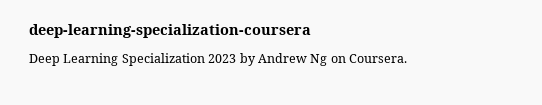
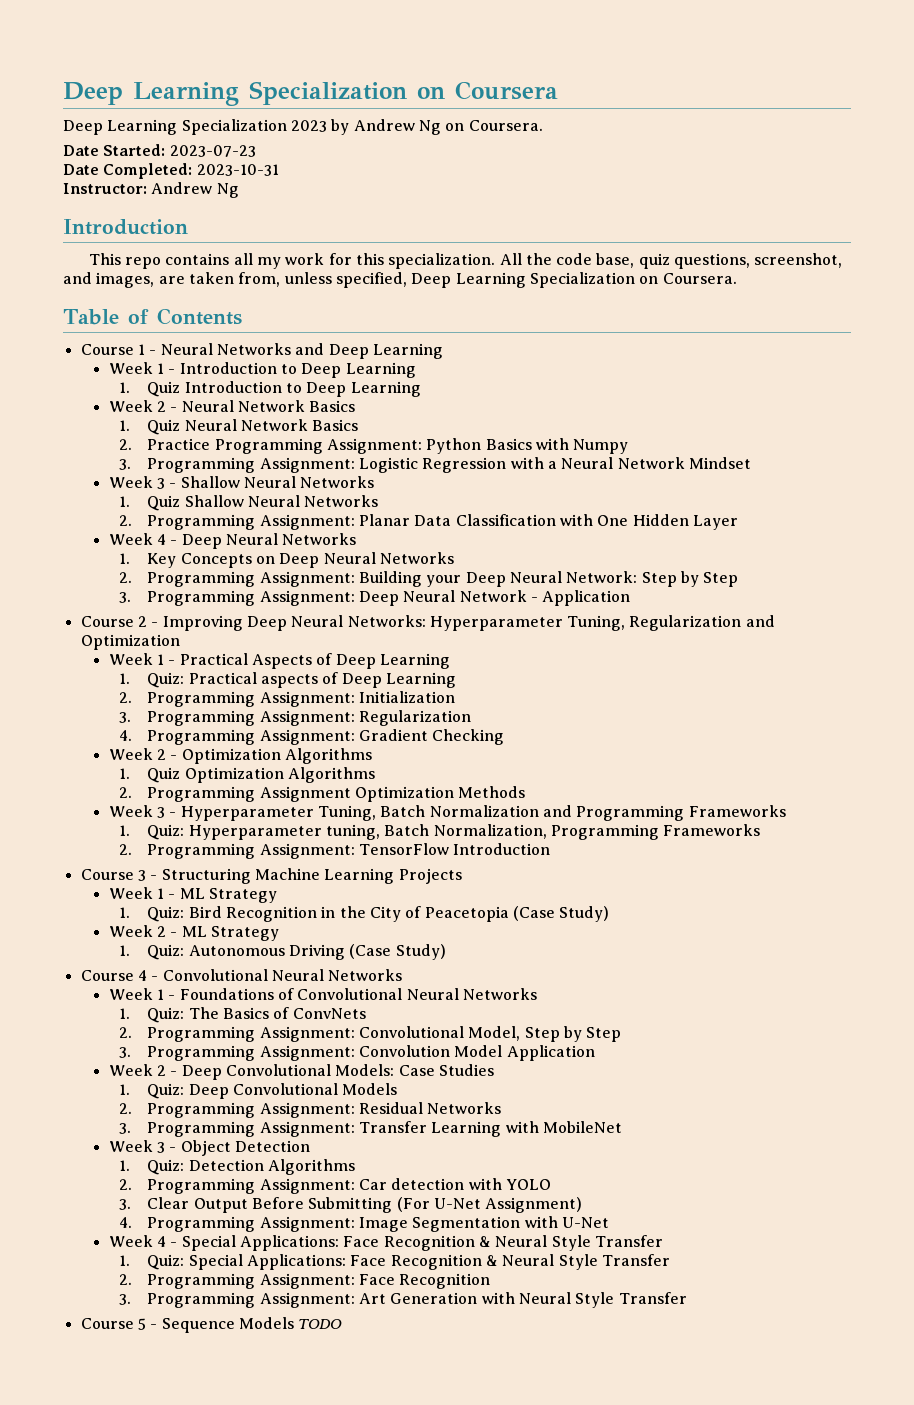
[29,24,311,38] deep-learning-specialization-coursera -> [63,81,558,106] Deep Learning Specialization on Coursera
(407, 58) none -> [63,144,256,157] [63,163,279,179] [63,182,239,198] [63,219,188,235] [88,253,843,269] [63,272,737,288] [63,308,242,325] [80,343,443,359] [108,362,416,378] [119,381,421,397] [108,400,356,412] [119,419,359,435] [119,438,629,454] [119,457,752,473] [108,476,375,489] [119,495,379,511] [119,514,739,530] [108,533,357,549] [119,552,455,568] [119,571,739,587] [119,590,631,606] [80,615,775,631] [80,634,180,650] [108,653,450,669] [119,672,457,688] [119,691,456,707] [119,710,472,726] [119,729,505,745] [108,748,373,764] [119,767,376,783] [119,786,526,802] [108,805,786,821] [119,824,761,840] [119,843,551,859] [80,868,462,884] [108,887,278,903] [119,906,610,922] [108,925,280,941] [119,944,446,960] [80,969,403,981] [108,988,537,1000] [119,1007,366,1023] [119,1026,622,1042] [119,1045,595,1061] [108,1064,494,1080] [119,1083,398,1099] [119,1102,502,1118] [119,1121,623,1137] [108,1140,311,1156] [119,1159,356,1175] [119,1178,552,1194] [119,1197,583,1213] [119,1216,610,1232] [108,1235,663,1251] [119,1254,671,1270] [119,1273,491,1289] [119,1292,687,1308] [80,1317,343,1333] // Date Started: 2023-07-23 // Date Completed: 2023-10-31 // Instructor: Andrew Ng // Introduction // This repo contains all my work for this specialization. All the code base, quiz questions, screenshot, and images, are taken from, unless specified, Deep Learning Specialization on Coursera. // Table of Contents // Course 1 - Neural Networks and Deep Learning // Week 1 - Introduction to Deep Learning // 1. Quiz Introduction to Deep Learning // Week 2 - Neural Network Basics // 1. Quiz Neural Network Basics // 2. Practice Programming Assignment: Python Basics with Numpy // 3. Programming Assignment: Logistic Regression with a Neural Network Mindset // Week 3 - Shallow Neural Networks // 1. Quiz Shallow Neural Networks // 2. Programming Assignment: Planar Data Classification with One Hidden Layer // Week 4 - Deep Neural Networks // 1. Key Concepts on Deep Neural Networks // 2. Programming Assignment: Building your Deep Neural Network: Step by Step // 3. Programming Assignment: Deep Neural Network - Application // Course 2 - Improving Deep Neural Networks: Hyperparameter Tuning, Regularization and Optimization // Week 1 - Practical Aspects of Deep Learning // 1. Quiz: Practical aspects of Deep Learning // 2. Programming Assignment: Initialization // 3. Programming Assignment: Regularization // 4. Programming Assignment: Gradient Checking // Week 2 - Optimization Algorithms // 1. Quiz Optimization Algorithms // 2. Programming Assignment Optimization Methods // Week 3 - Hyperparameter Tuning, Batch Normalization and Programming Frameworks // 1. Quiz: Hyperparameter tuning, Batch Normalization, Programming Frameworks // 2. Programming Assignment: TensorFlow Introduction // Course 3 - Structuring Machine Learning Projects // Week 1 - ML Strategy // 1. Quiz: Bird Recognition in the City of Peacetopia (Case Study) // Week 2 - ML Strategy // 1. Quiz: Autonomous Driving (Case Study) // Course 4 - Convolutional Neural Networks // Week 1 - Foundations of Convolutional Neural Networks // 1. Quiz: The Basics of ConvNets // 2. Programming Assignment: Convolutional Model, Step by Step // 3. Programming Assignment: Convolution Model Application // Week 2 - Deep Convolutional Models: Case Studies // 1. Quiz: Deep Convolutional Models // 2. Programming Assignment: Residual Networks // 3. Programming Assignment: Transfer Learning with MobileNet // Week 3 - Object Detection // 1. Quiz: Detection Algorithms // 2. Programming Assignment: Car detection with YOLO // 3. Clear Output Before Submitting (For U-Net Assignment) // 4. Programming Assignment: Image Segmentation with U-Net // Week 4 - Special Applications: Face Recognition & Neural Style Transfer // 1. Quiz: Special Applications: Face Recognition & Neural Style Transfer // 2. Programming Assignment: Face Recognition // 3. Programming Assignment: Art Generation with Neural Style Transfer // Course 5 - Sequence Models TODO

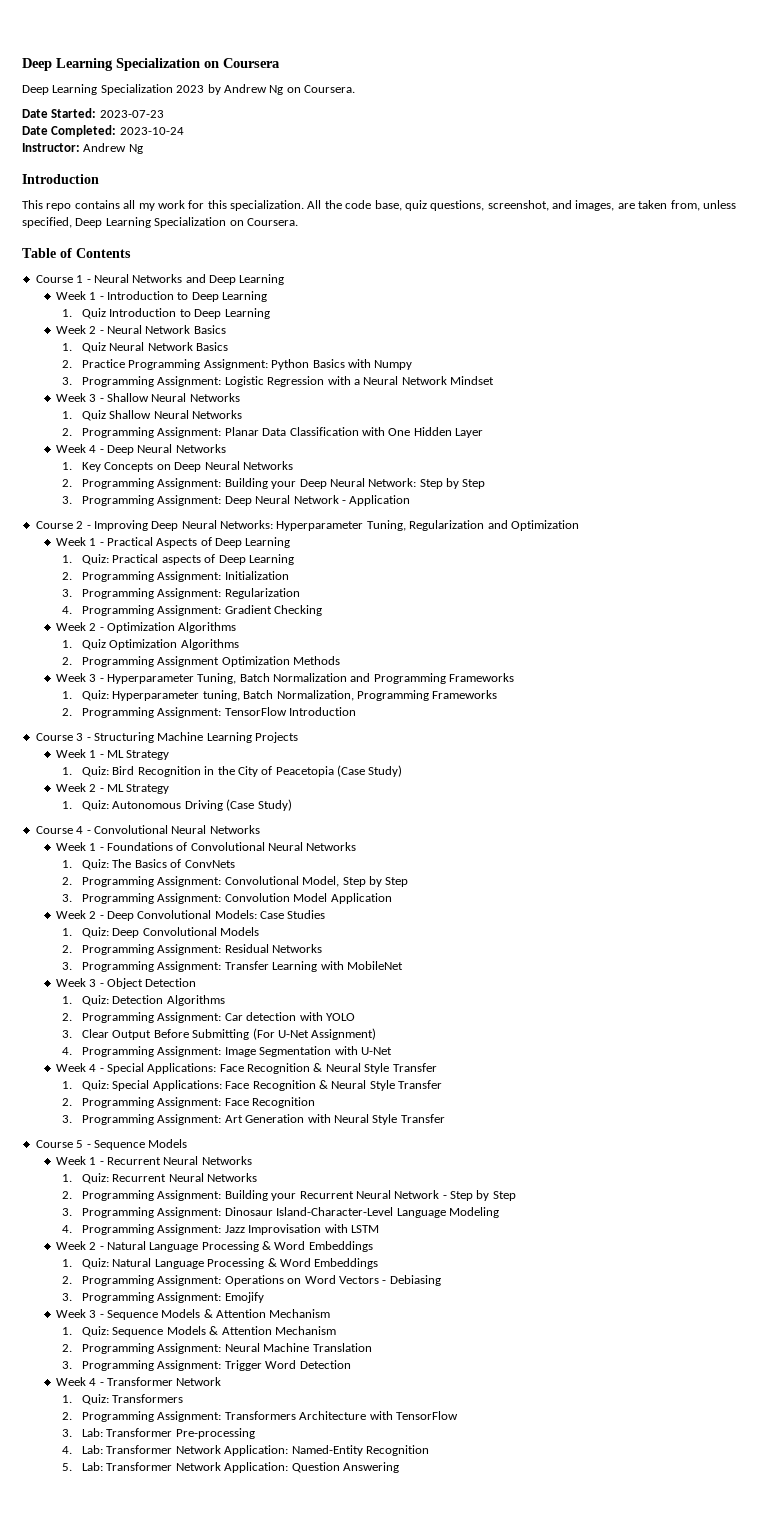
[196,164,279,176] 2023-10-31 -> [119,127,184,135] 2023-10-24
[298,1319,343,1329] TODO -> [55,1156,252,1165] [62,1173,258,1184] [62,1190,516,1201] [62,1207,499,1218] [62,1224,379,1235] [55,1241,373,1252] [62,1258,379,1269] [62,1275,441,1286] [62,1292,264,1303] [55,1309,331,1320] [62,1326,336,1337] [62,1343,372,1354] [62,1360,351,1371] [55,1377,222,1386] [62,1394,184,1405] [62,1411,458,1422] [62,1428,255,1439] [62,1445,429,1456] [62,1462,399,1473] // Week 1 - Recurrent Neural Networks // 1. Quiz: Recurrent Neural Networks // 2. Programming Assignment: Building your Recurrent Neural Network - Step by Step // 3. Programming Assignment: Dinosaur Island-Character-Level Language Modeling // 4. Programming Assignment: Jazz Improvisation with LSTM // Week 2 - Natural Language Processing & Word Embeddings // 1. Quiz: Natural Language Processing & Word Embeddings // 2. Programming Assignment: Operations on Word Vectors - Debiasing // 3. Programming Assignment: Emojify // Week 3 - Sequence Models & Attention Mechanism // 1. Quiz: Sequence Models & Attention Mechanism // 2. Programming Assignment: Neural Machine Translation // 3. Programming Assignment: Trigger Word Detection // Week 4 - Transformer Network // 1. Quiz: Transformers // 2. Programming Assignment: Transformers Architecture with TensorFlow // 3. Lab: Transformer Pre-processing // 4. Lab: Transformer Network Application: Named-Entity Recognition // 5. Lab: Transformer Network Application: Question Answering

